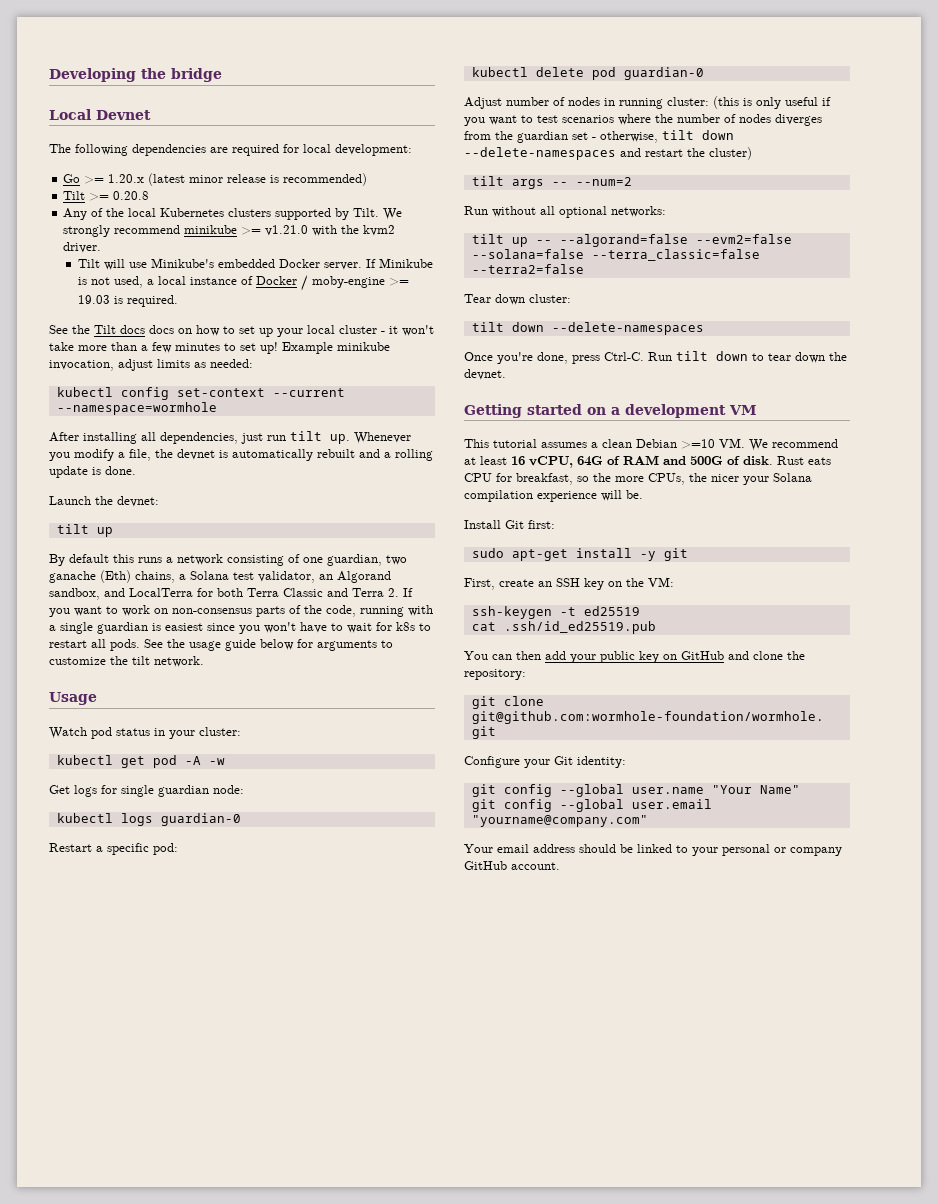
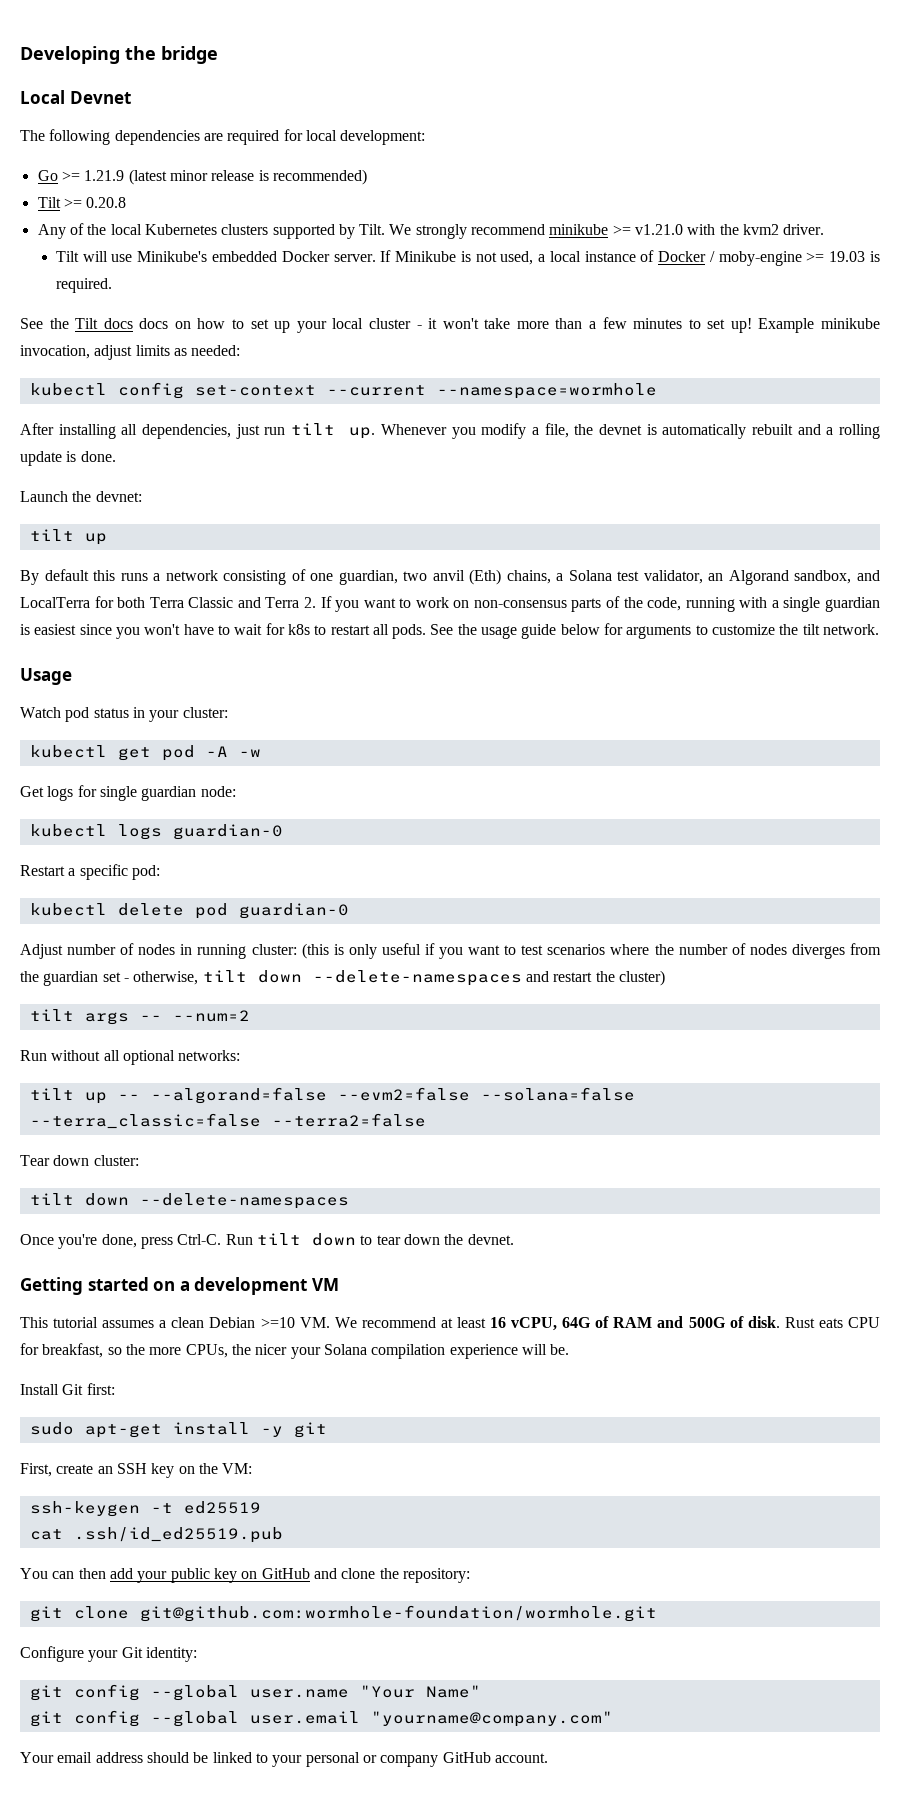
[108,174,145,183] 1.20.x -> [84,170,125,181] 1.21.9
[49,571,96,583] ganache -> [432,570,465,581] anvil

